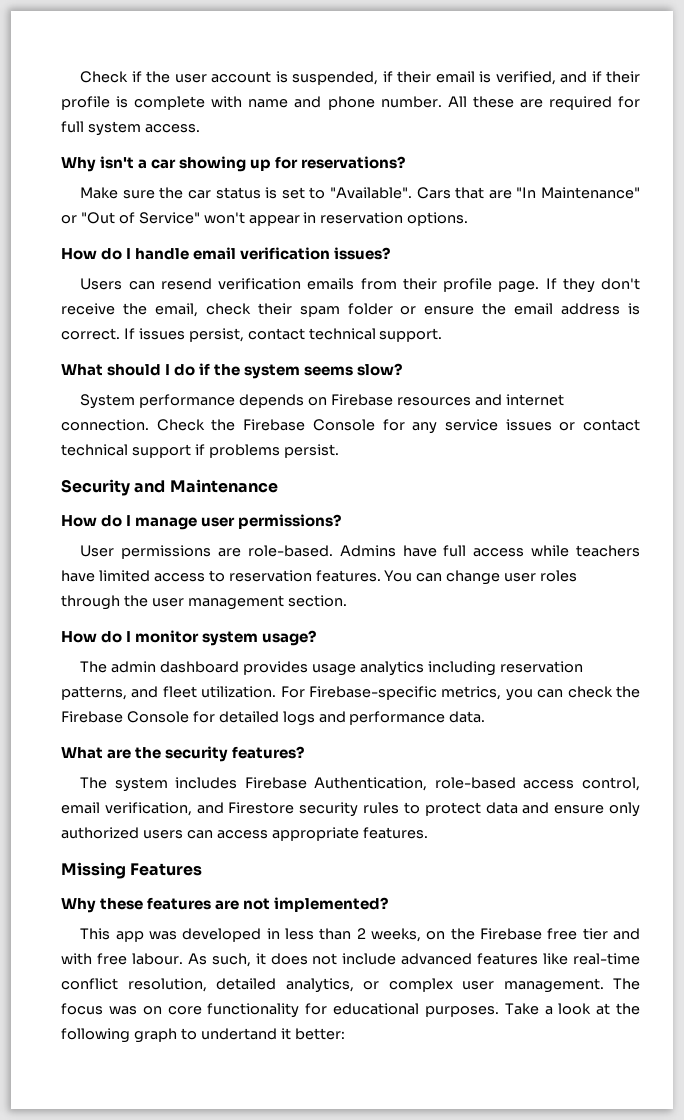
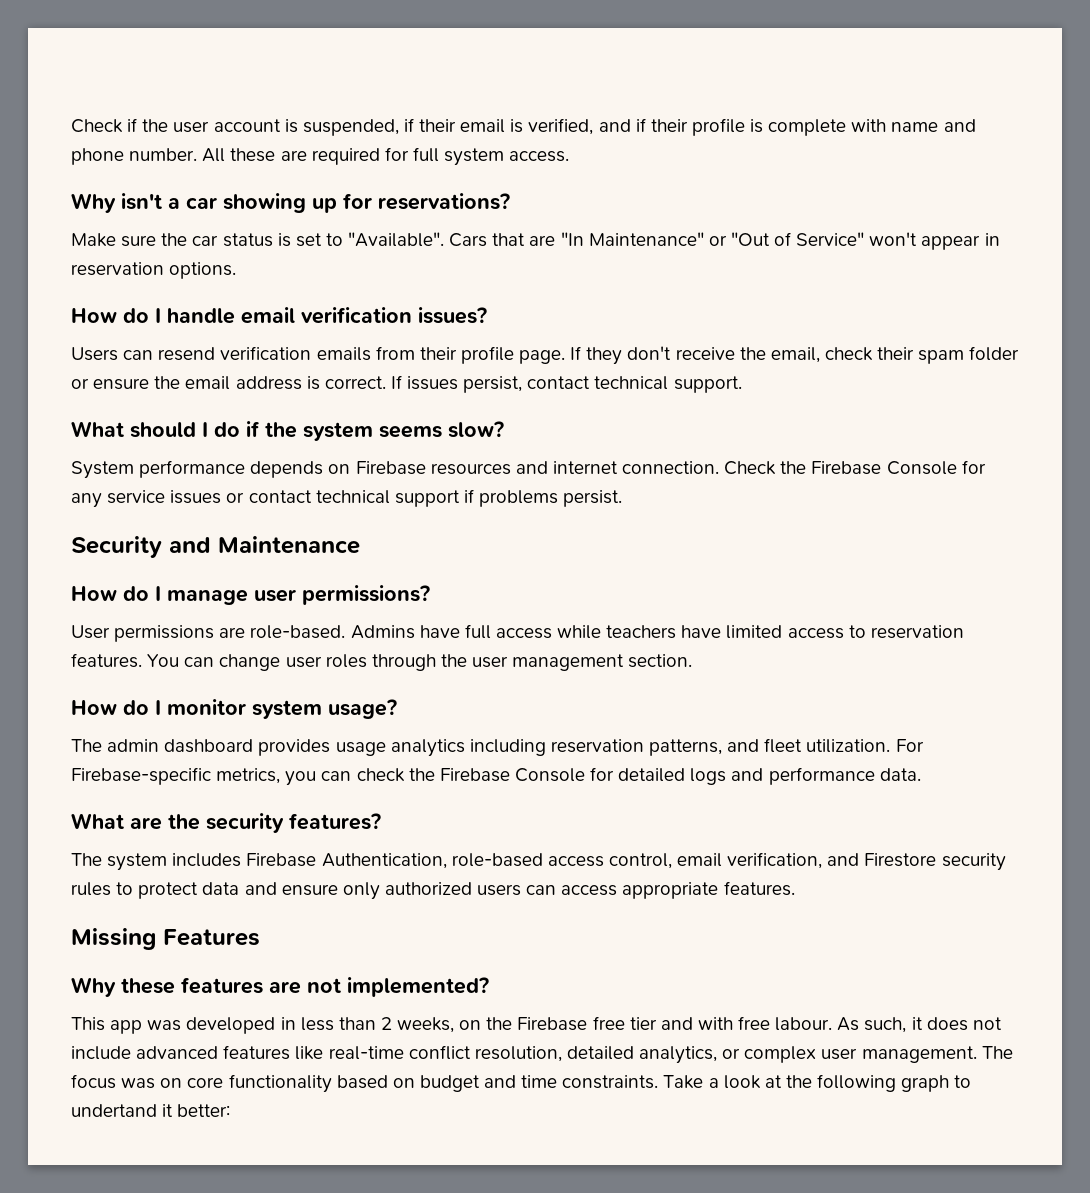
[305,1003,499,1017] for educational purposes. -> [336,1075,659,1092] based on budget and time constraints.

